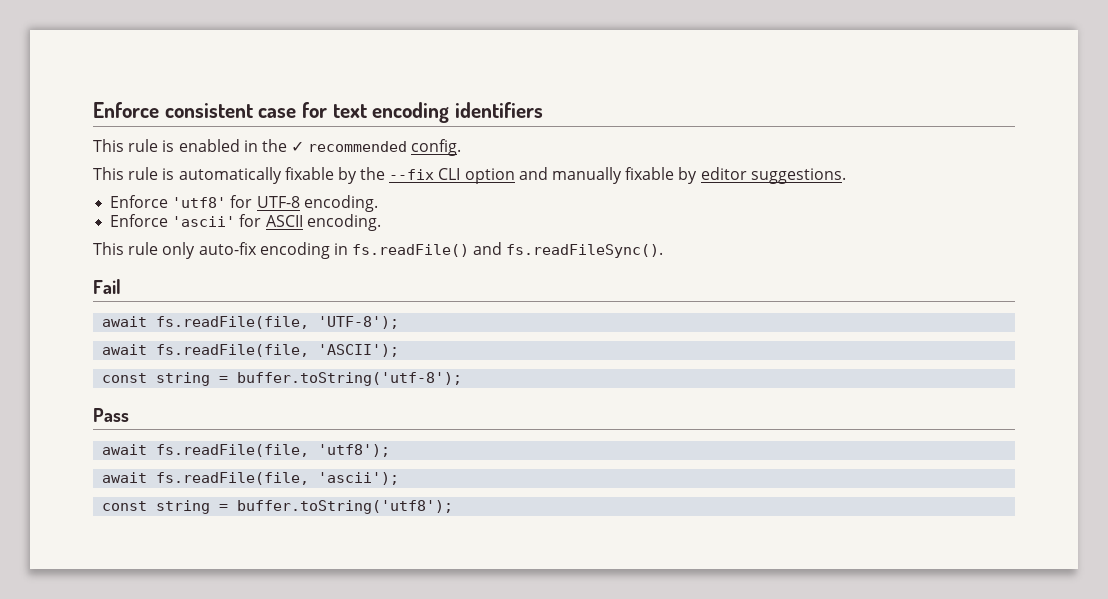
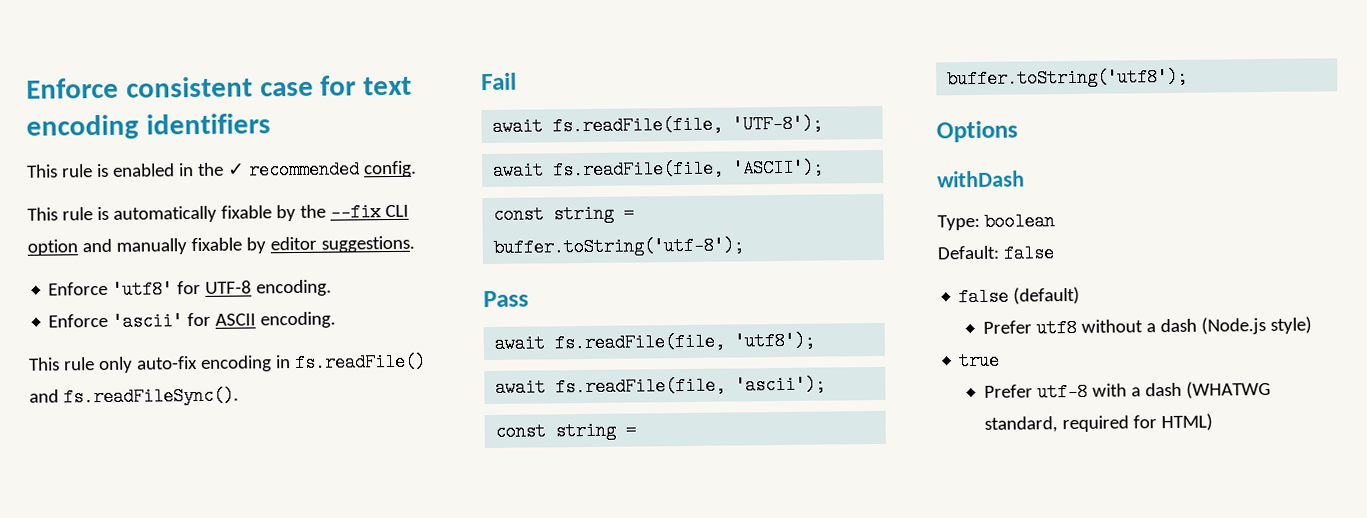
(454, 507) none -> [936,120,1018,143] [937,170,1025,188] [937,212,1055,231] [937,244,1055,263] [958,286,1081,307] [982,316,1312,338] [958,351,1001,371] [983,380,1271,402] [983,413,1213,433] // Options // withDash // Type: boolean // Default: false // false (default) // Prefer utf8 without a dash (Node.js style) // true // Prefer utf-8 with a dash (WHATWG standard, required for HTML)

